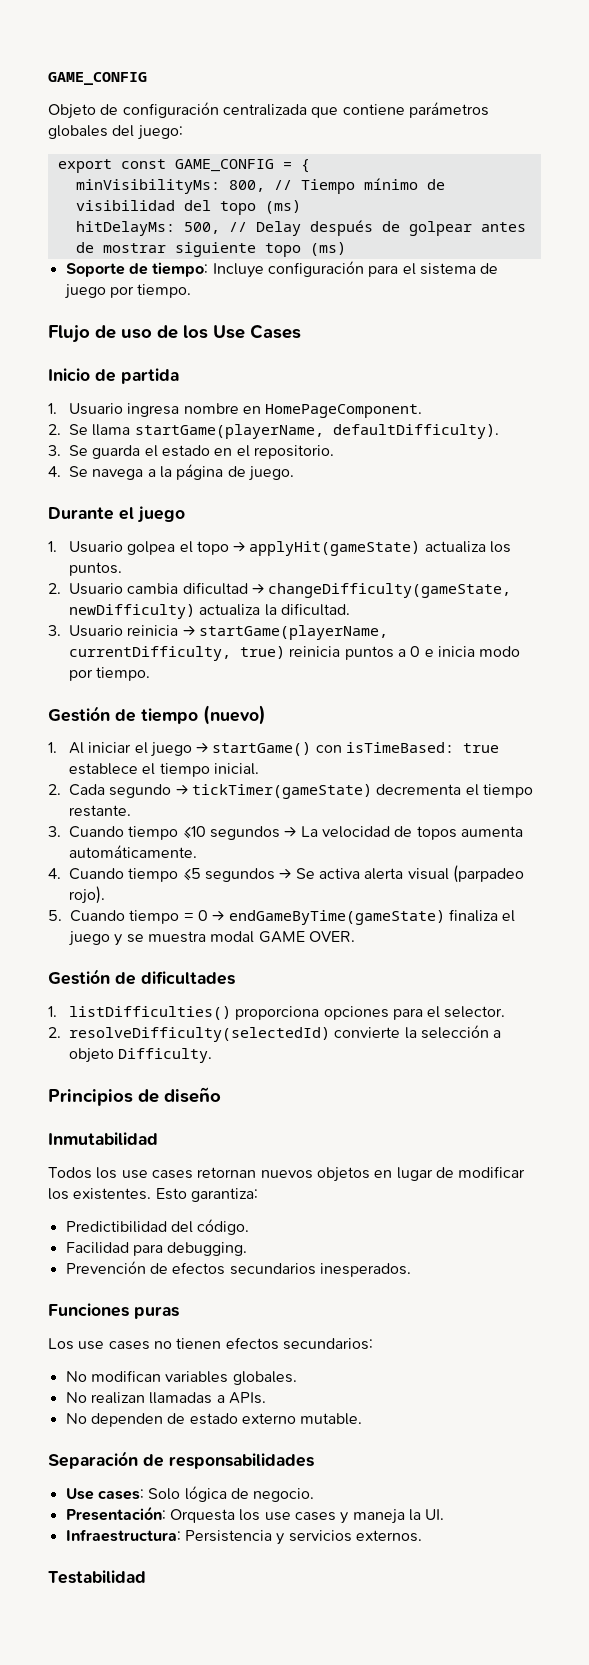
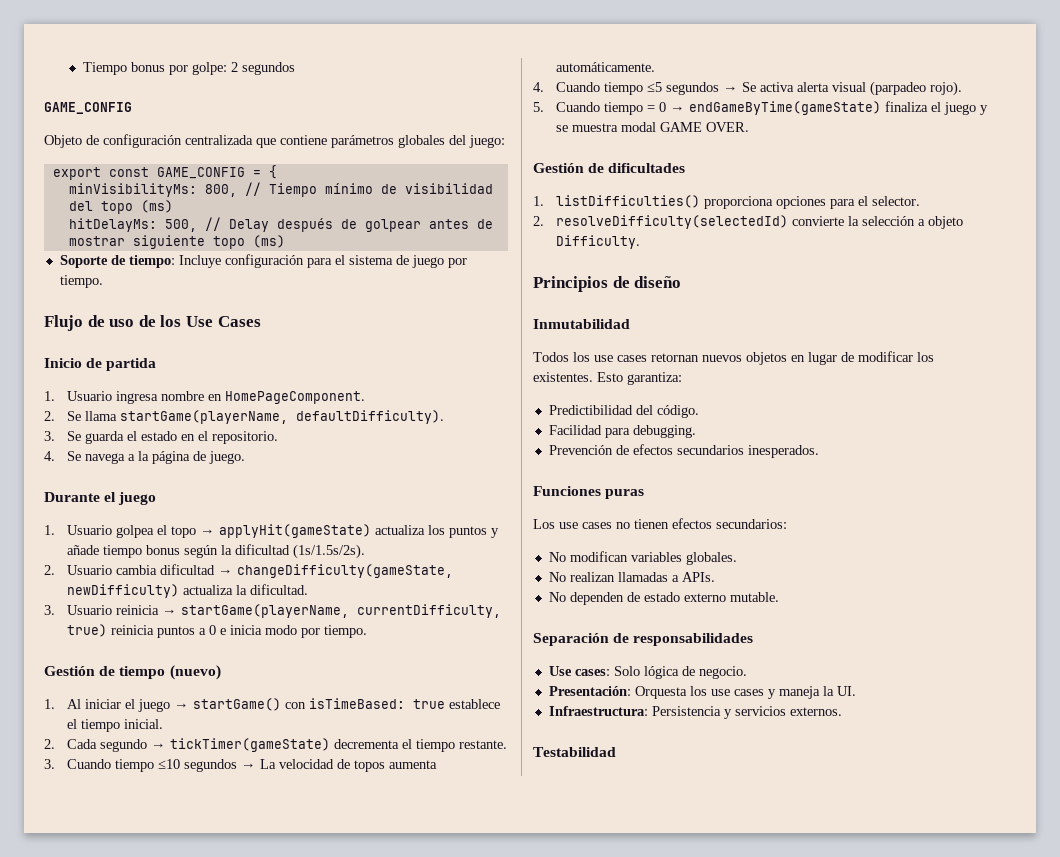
(48, 78) none -> [82,62,295,75] Tiempo bonus por golpe: 2 segundos //
[68,562,122,576] puntos. -> [448,526,499,538] [66,544,365,559] puntos y añade tiempo bonus según la dificultad (1s/1.5s/2s).

